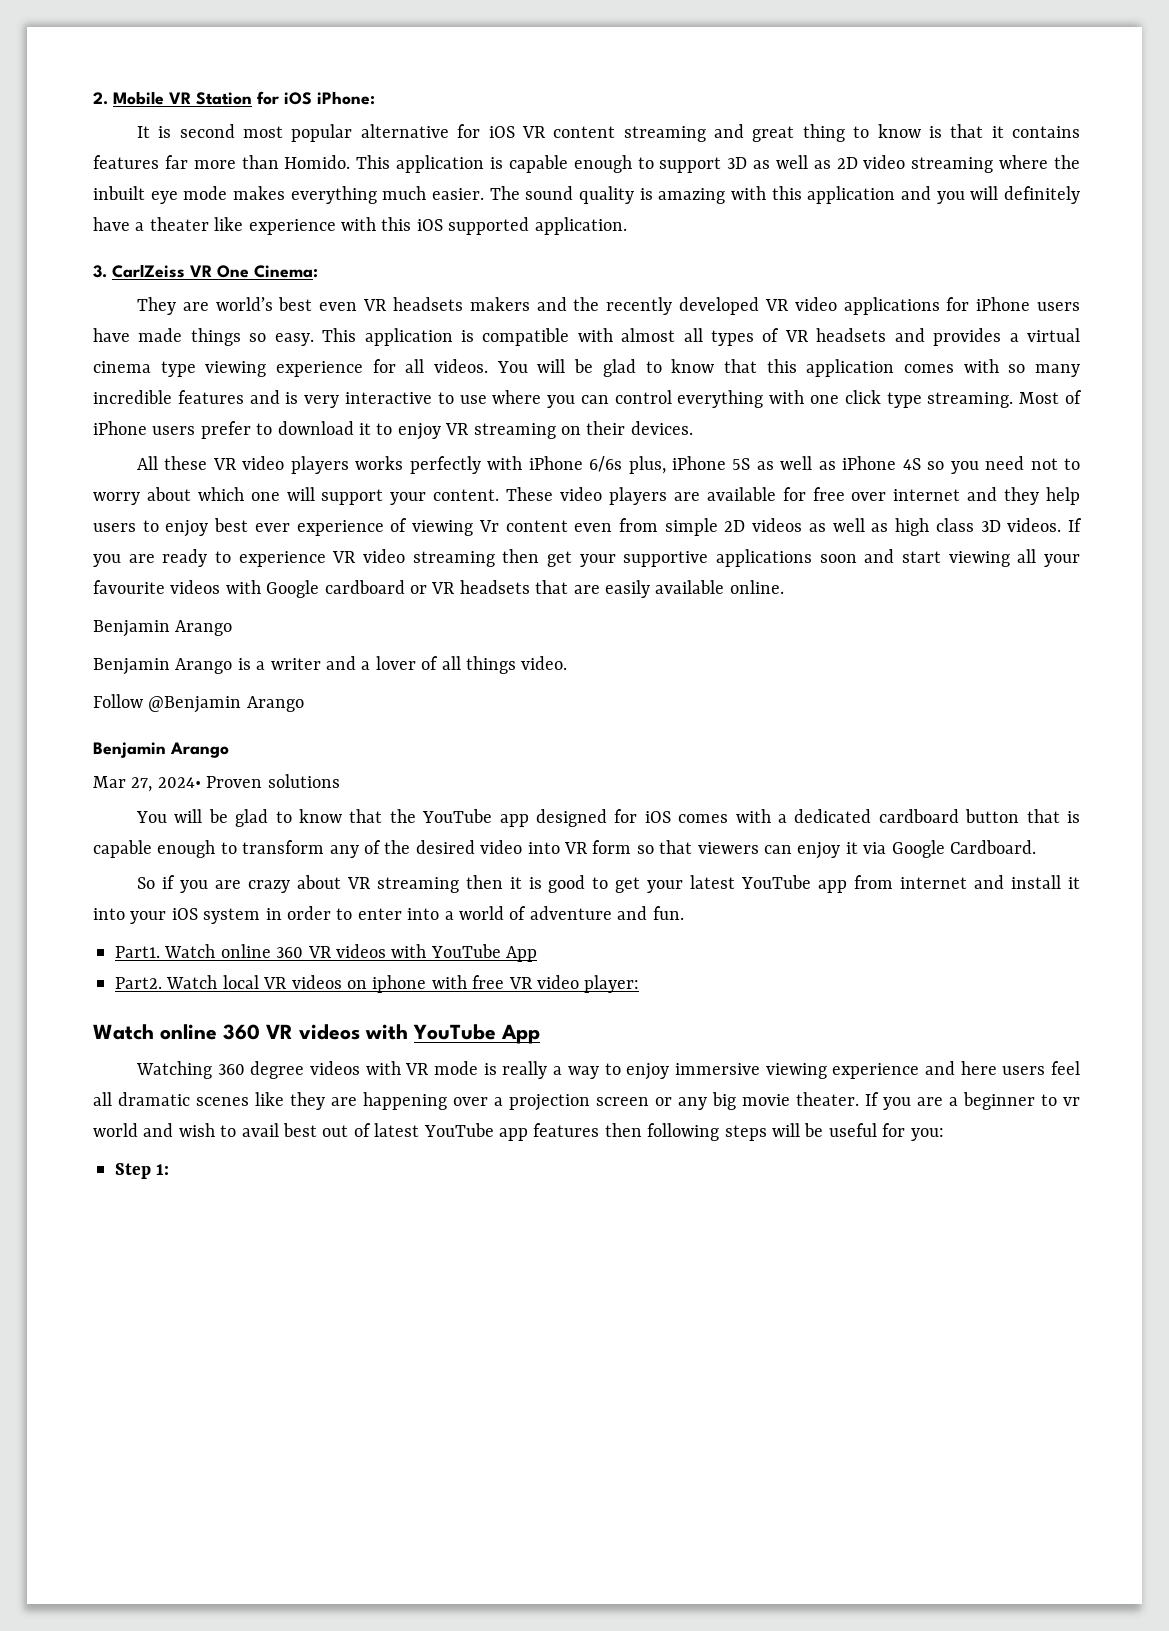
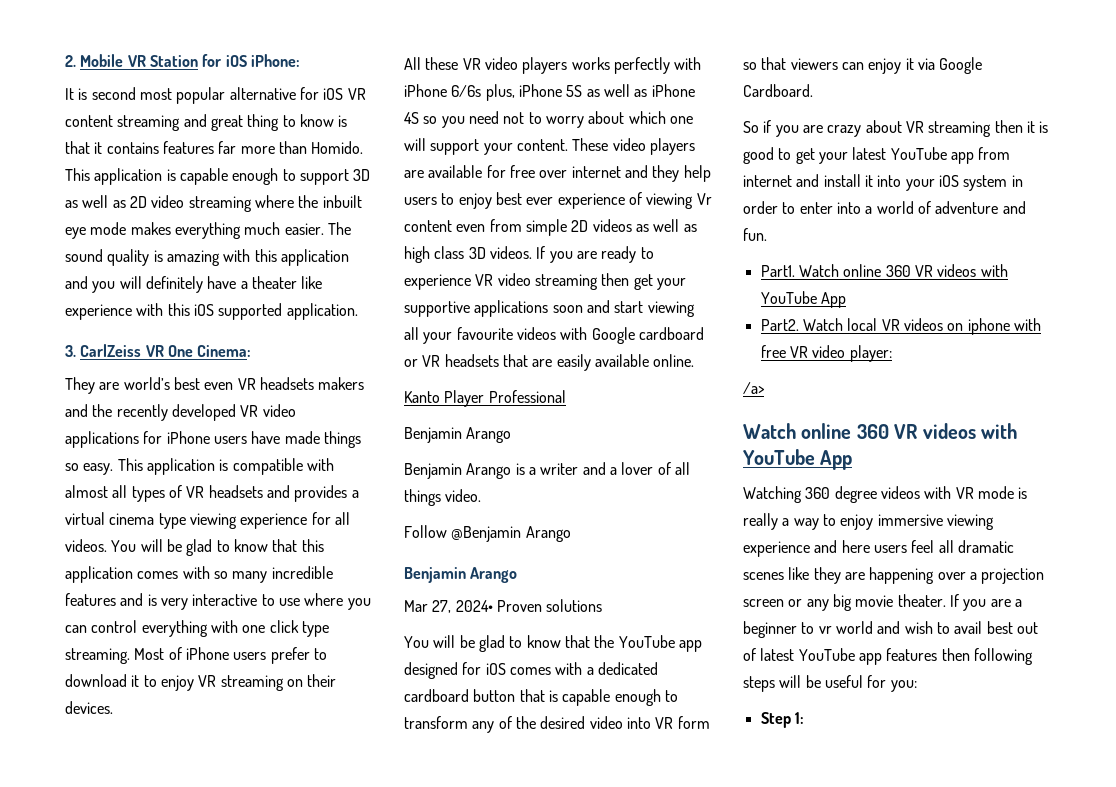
(784, 587) none -> [404,390,566,407] // Kanto Player Professional
(640, 984) none -> [743,382,765,394] // /a>

